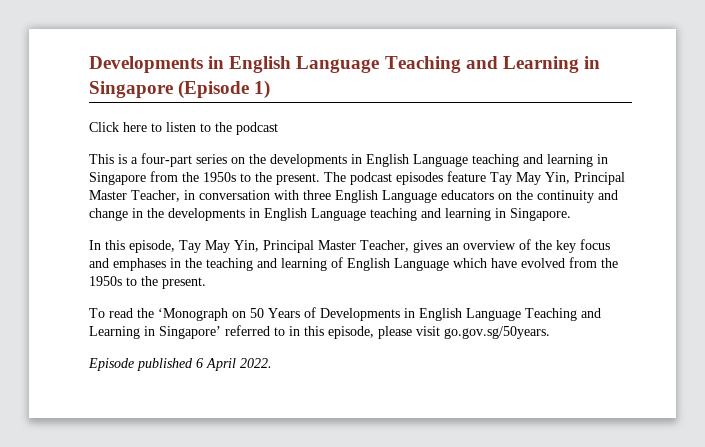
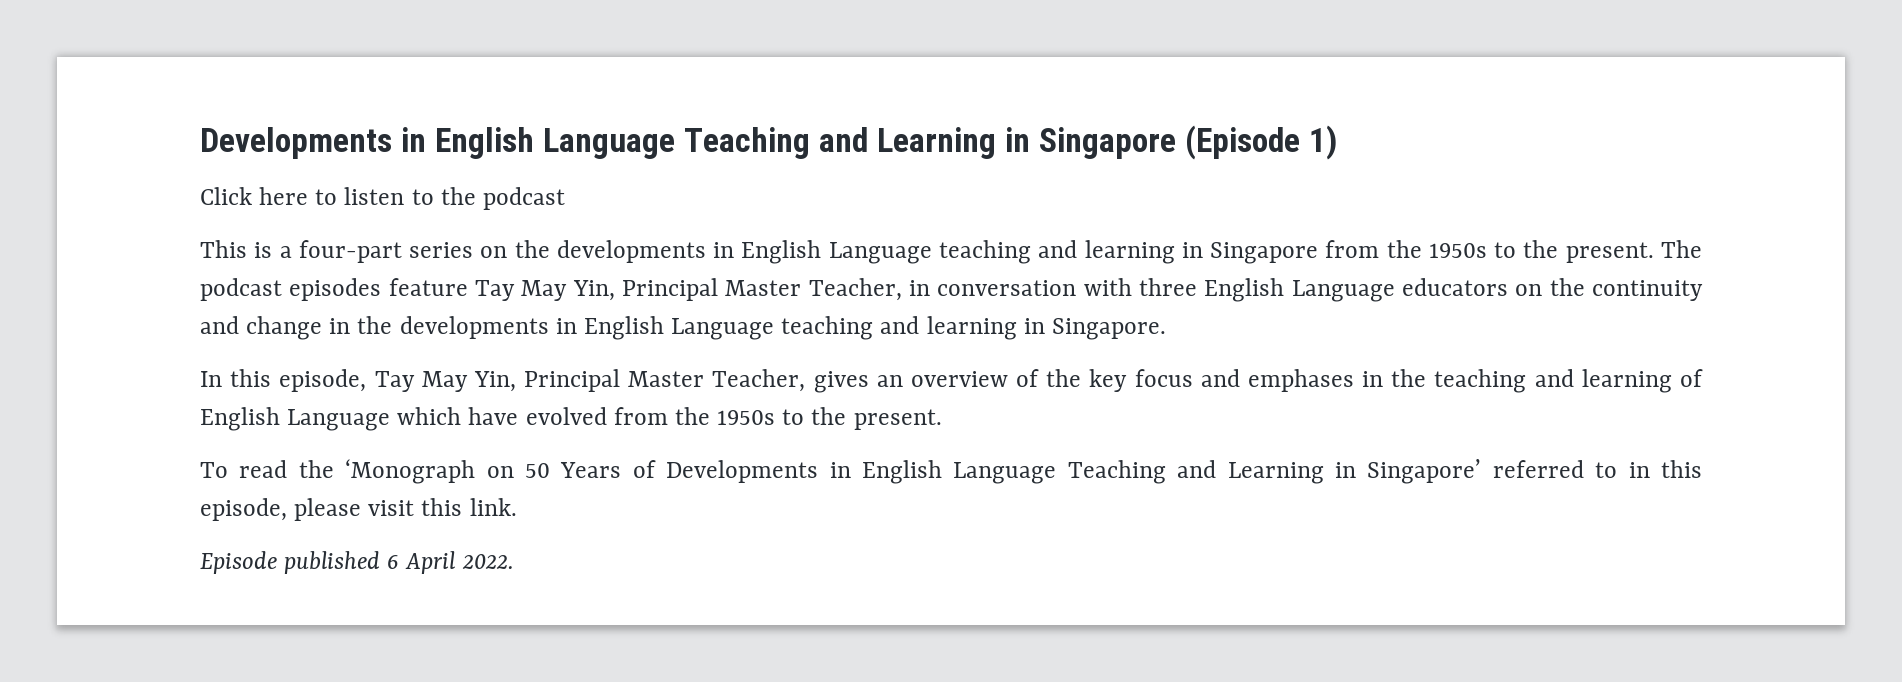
[444,326,550,339] go.gov.sg/50years. -> [421,498,517,516] this link.

